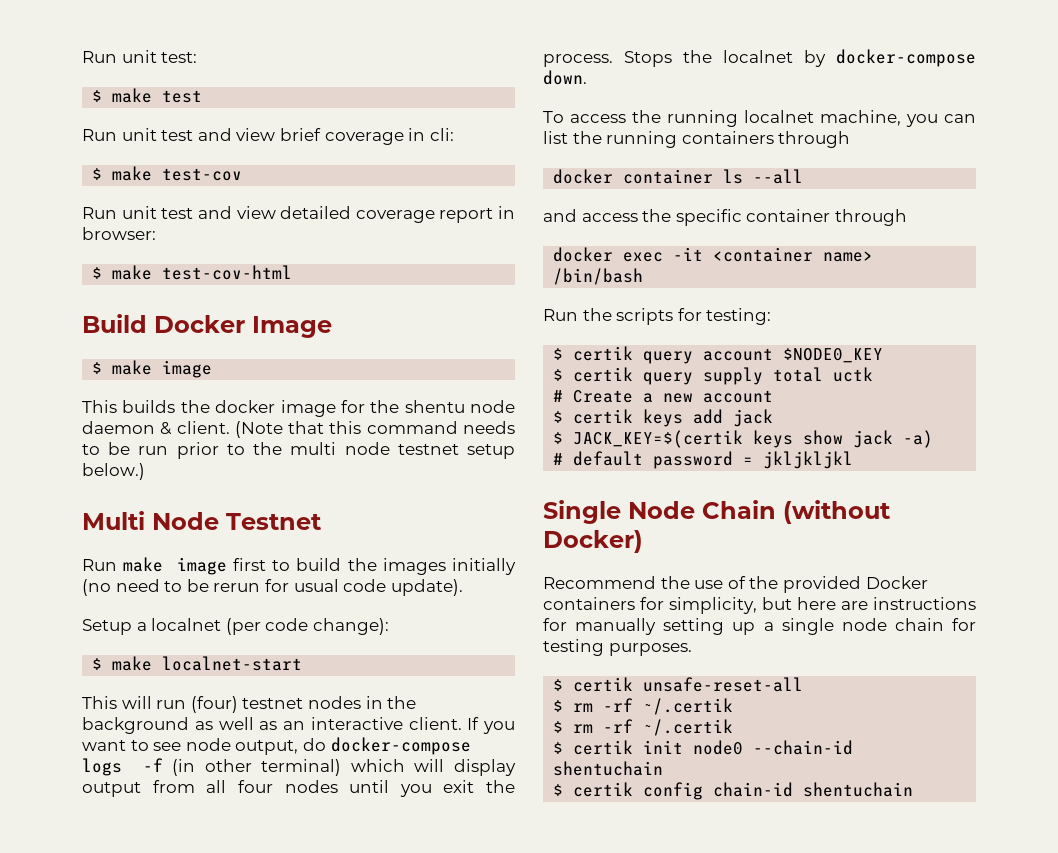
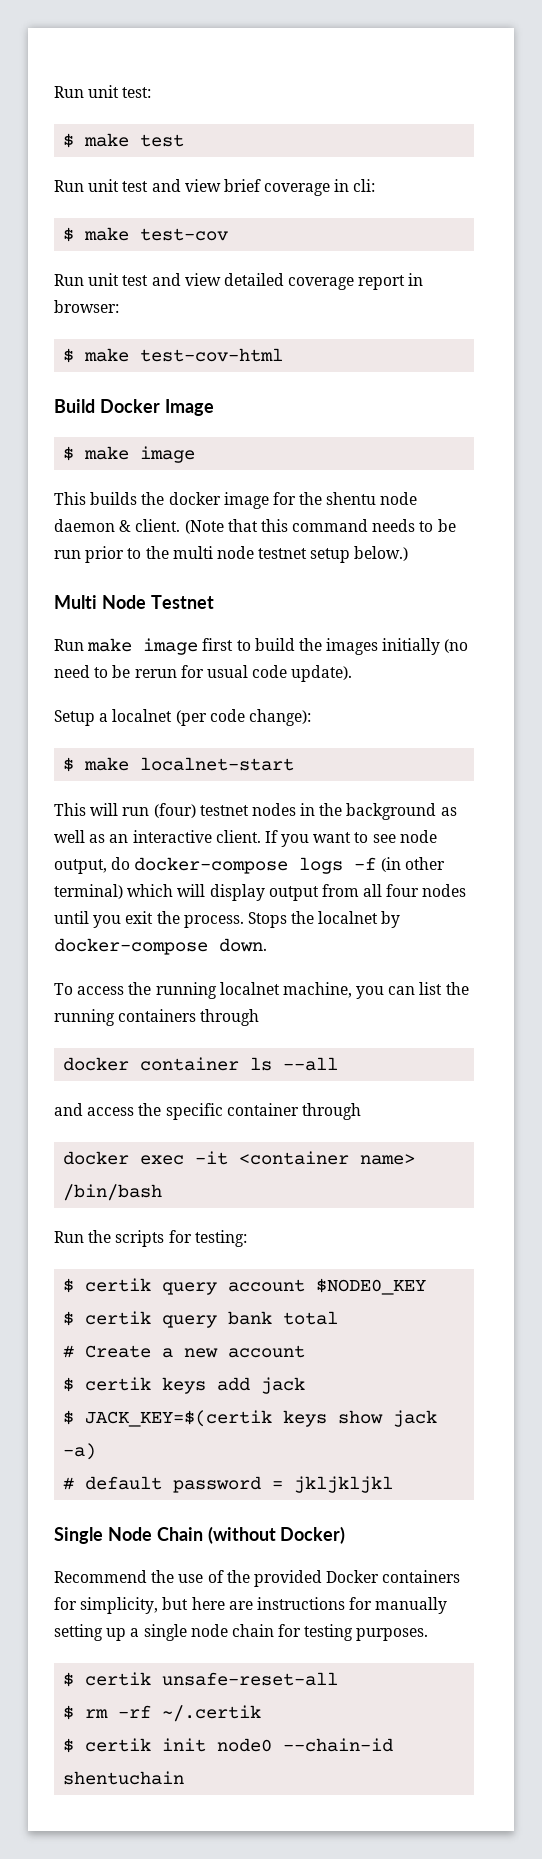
[703,367,764,385] supply -> [228,1311,273,1325] bank
[833,367,874,382] uctk -> (339, 1318) none
[553,719,734,736] // $ rm -rf ~/.certik -> (262, 1713) none
[553,782,914,800] // $ certik config chain-id shentuchain -> (185, 1778) none

